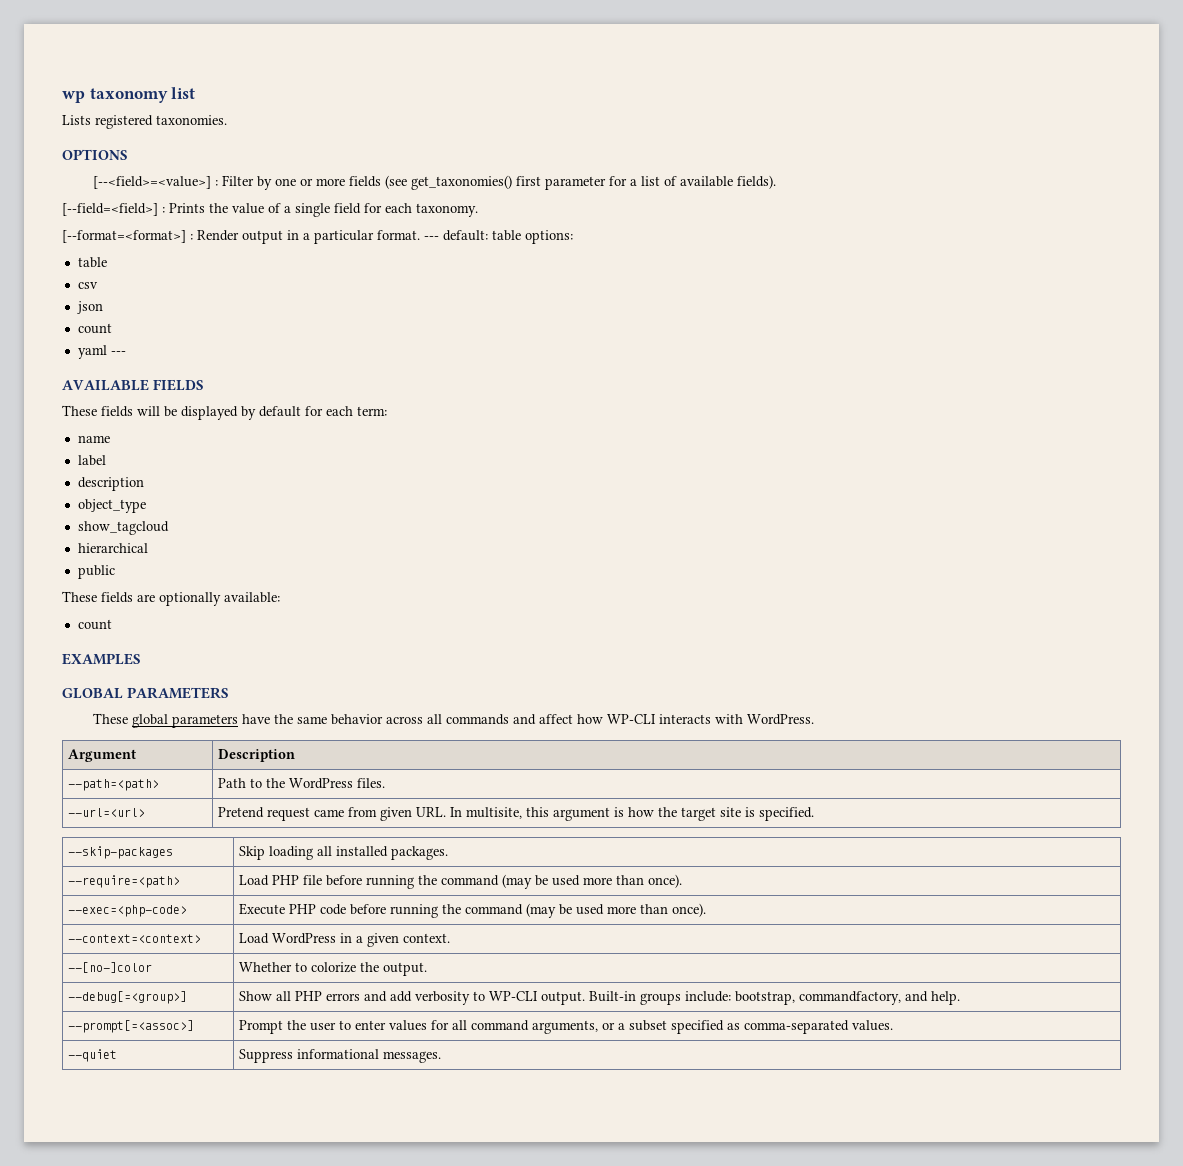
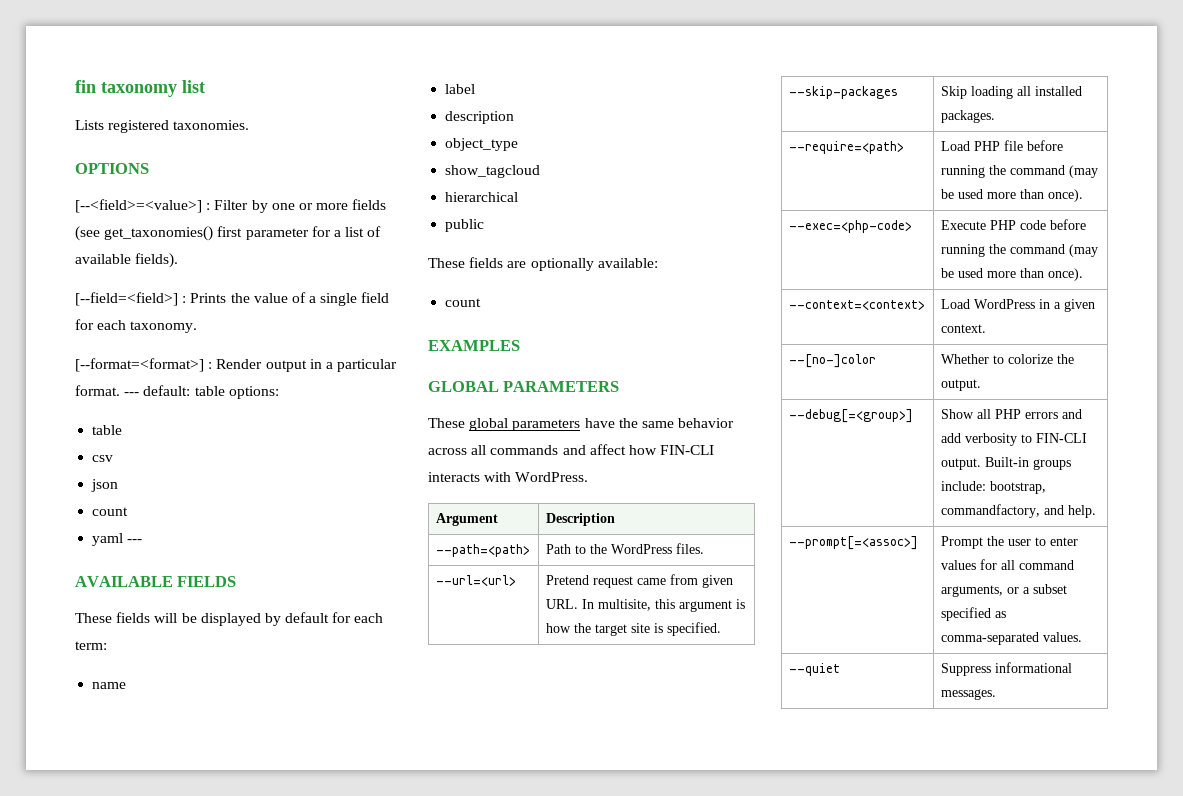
[62,91,85,103] wp -> [75,80,96,93] fin
[606,714,656,724] WP-CLI -> [660,445,715,455] FIN-CLI
[488,991,538,1001] WP-CLI -> [1035,433,1087,443] FIN-CLI

